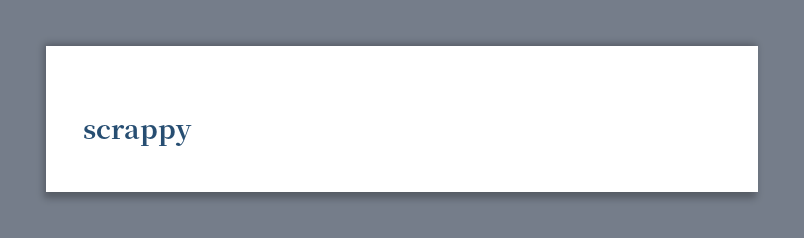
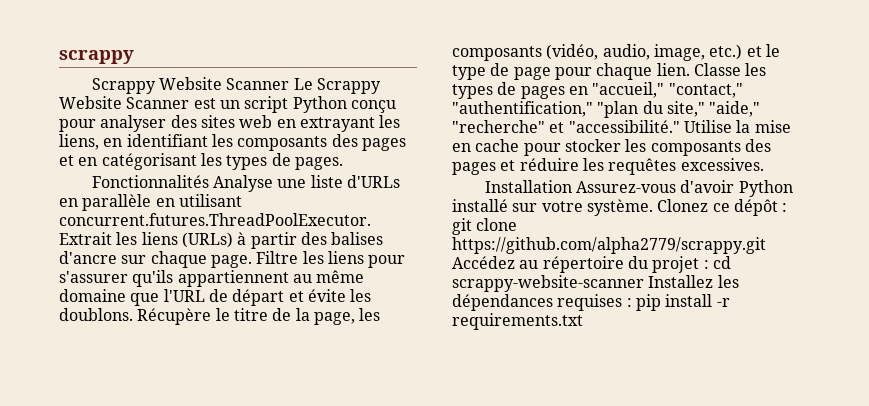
(192, 135) none -> [91,77,382,94] [59,96,396,113] [59,115,401,132] [59,134,406,151] [59,153,343,170] [91,175,401,192] [59,194,242,211] [59,213,371,226] [59,232,384,249] [59,251,406,268] [59,270,365,287] [59,289,372,306] [59,308,381,325] [452,44,780,61] [452,63,767,80] [452,82,743,99] [452,101,761,118] [452,120,791,133] [452,139,771,156] [452,158,764,175] [484,180,793,197] [452,199,788,216] [452,218,518,235] [452,237,766,254] [452,256,731,273] [452,275,739,292] [452,294,730,311] [452,313,583,330] // Scrappy Website Scanner Le Scrappy Website Scanner est un script Python conçu pour analyser des sites web en extrayant les liens, en identifiant les composants des pages et en catégorisant les types de pages. // Fonctionnalités Analyse une liste d'URLs en parallèle en utilisant concurrent.futures.ThreadPoolExecutor. Extrait les liens (URLs) à partir des balises d'ancre sur chaque page. Filtre les liens pour s'assurer qu'ils appartiennent au même domaine que l'URL de départ et évite les doublons. Récupère le titre de la page, les composants (vidéo, audio, image, etc.) et le type de page pour chaque lien. Classe les types de pages en "accueil," "contact," "authentification," "plan du site," "aide," "recherche" et "accessibilité." Utilise la mise en cache pour stocker les composants des pages et réduire les requêtes excessives. // Installation Assurez-vous d'avoir Python installé sur votre système. Clonez ce dépôt : git clone https://github.com/alpha2779/scrappy.git Accédez au répertoire du projet : cd scrappy-website-scanner Installez les dépendances requises : pip install -r requirements.txt

